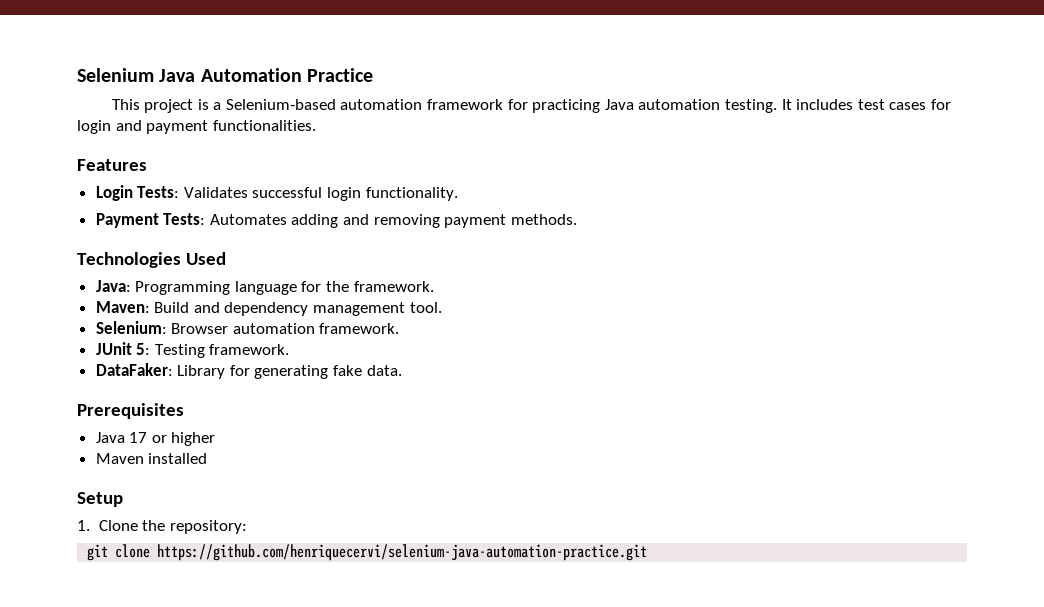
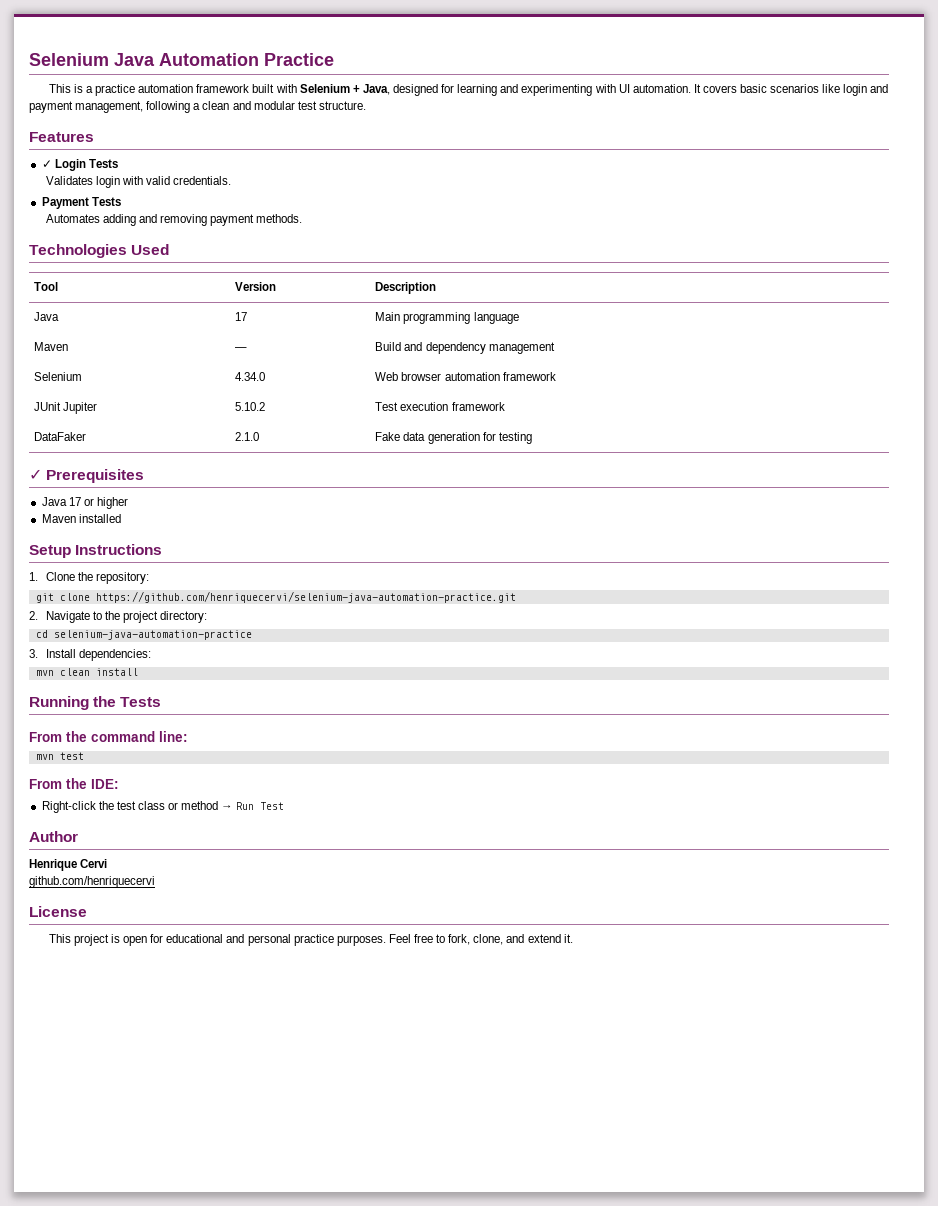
[144,99,194,113] project -> (71, 88) none
[225,99,951,113] [77,120,316,134] [77,159,147,171] [95,185,458,201] Selenium-based automation framework for practicing Java automation testing. It includes test cases for login and payment functionalities. // Features // Login Tests: Validates successful login functionality. -> [95,84,889,96] [29,101,366,113] [29,132,94,142] [41,159,118,171] [45,176,231,188] practice automation framework built with Selenium + Java, designed for learning and experimenting with UI automation. It covers basic scenarios like login and payment management, following a clean and modular test structure. // Features // ✓ Login Tests // Validates login with valid credentials.
[163,213,206,225] Tests: -> [91,197,121,206] Tests //
[95,280,434,295] [95,301,442,316] [95,321,400,334] [95,342,290,358] [95,363,402,379] // Java: Programming language for the framework. // Maven: Build and dependency management tool. // Selenium: Browser automation framework. // JUnit 5: Testing framework. // DataFaker: Library for generating fake data. // -> [34,282,59,291] [235,282,277,291] [375,282,437,294] [34,312,60,321] [235,312,248,321] [375,312,519,324] [34,342,69,351] [235,347,248,351] [375,342,555,354] [34,372,83,381] [235,372,266,381] [375,372,556,381] [34,402,98,414] [235,402,266,411] [375,402,505,411] [34,432,87,441] [235,432,260,441] [375,432,532,444] [29,469,42,480] // Tool | Version | Description // Java | 17 | Main programming language // Maven | — | Build and dependency management // Selenium | 4.34.0 | Web browser automation framework // JUnit Jupiter | 5.10.2 | Test execution framework // DataFaker | 2.1.0 | Fake data generation for testing // ✓
(123, 499) none -> [75,544,163,555] Instructions
(648, 552) none -> [29,611,207,623] [35,630,252,640] [29,649,151,661] [35,668,138,676] [29,696,162,710] [29,731,188,742] [35,752,84,760] [29,778,119,789] [41,801,285,813] [29,831,78,842] [29,859,108,871] [29,876,155,888] [29,906,87,917] [48,934,573,946] // 2. Navigate to the project directory: // cd selenium-java-automation-practice // 3. Install dependencies: // mvn clean install // Running the Tests // From the command line: // mvn test // From the IDE: // Right-click the test class or method → Run Test // Author // Henrique Cervi // github.com/henriquecervi // License // This project is open for educational and personal practice purposes. Feel free to fork, clone, and extend it.

